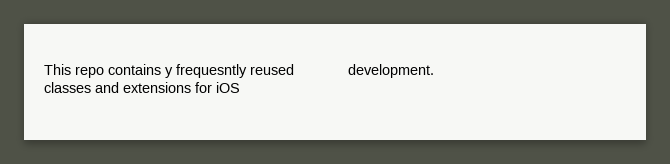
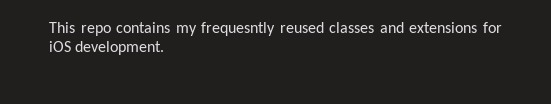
[165,67,173,78] y -> [175,25,197,36] my

